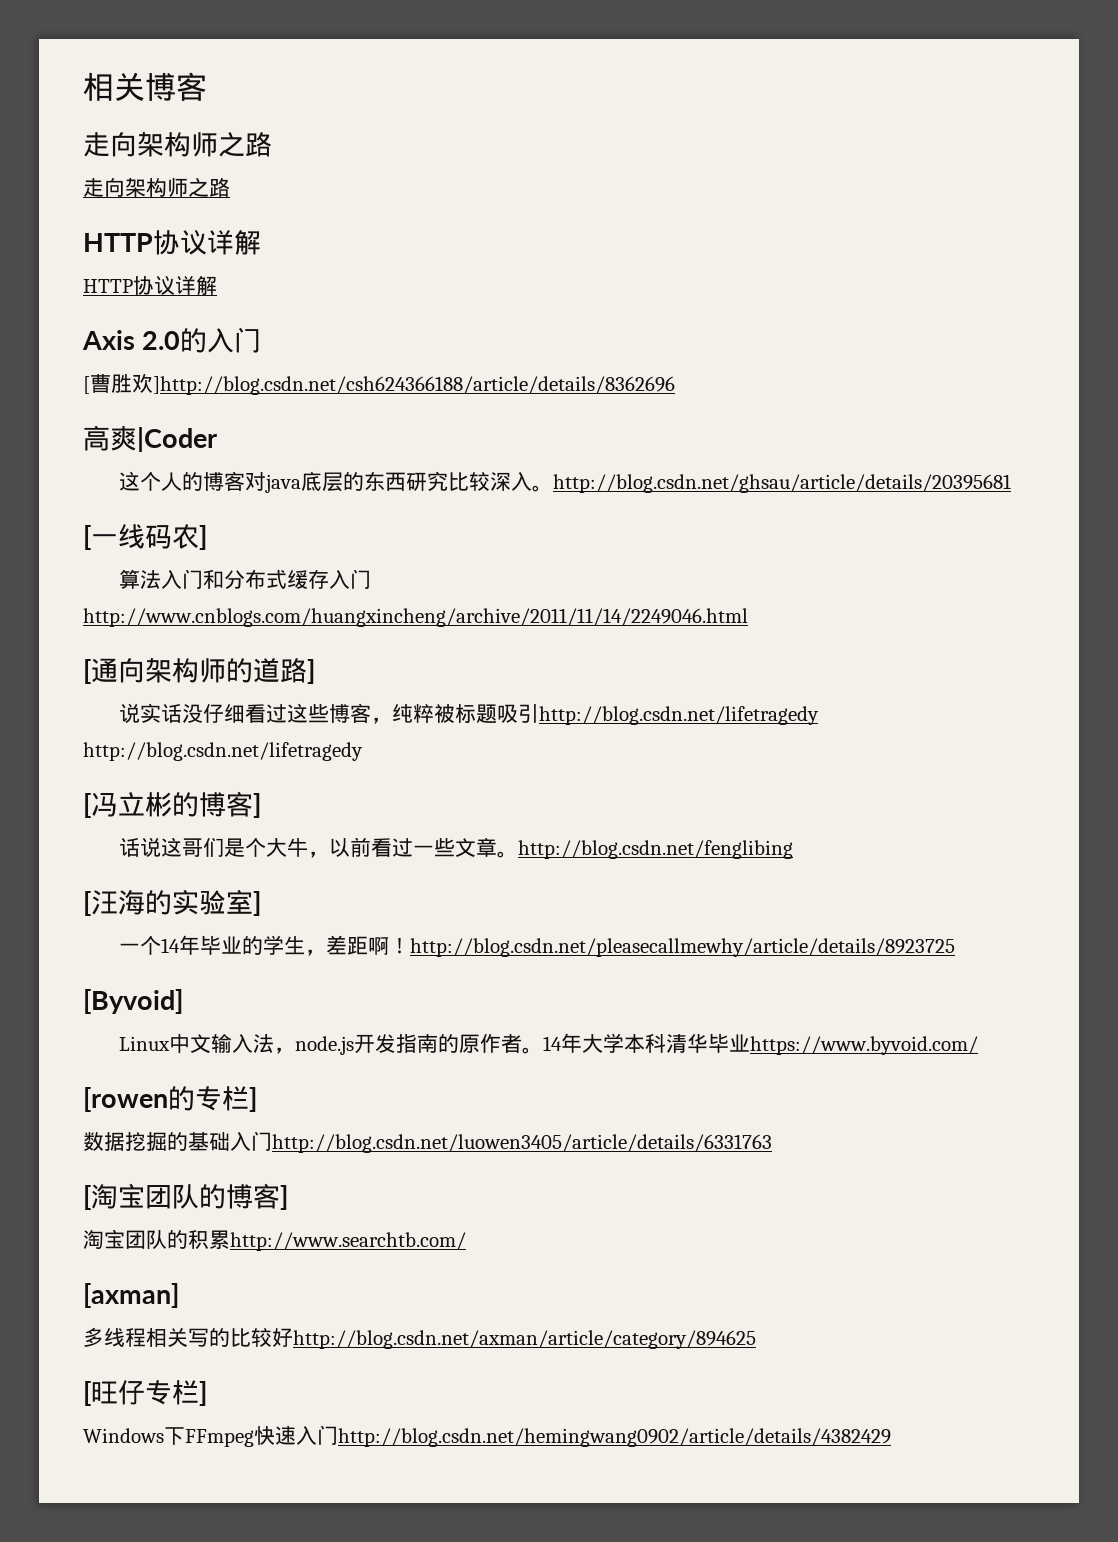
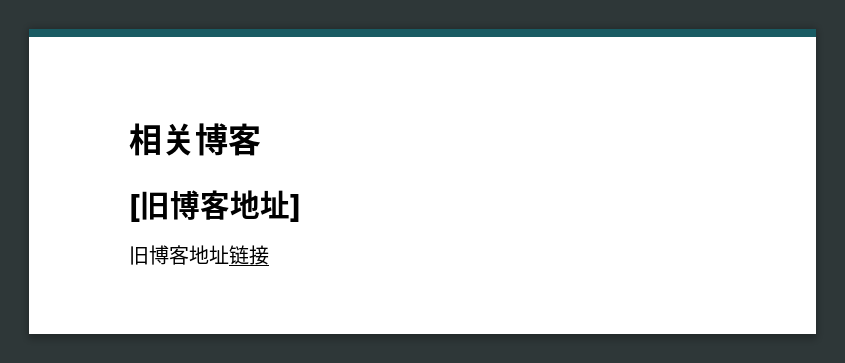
[83,132,272,157] [83,177,230,197] [83,230,261,255] [83,275,217,295] [82,327,262,353] [83,373,675,395] [83,425,217,452] [118,471,1011,493] [83,524,207,550] [118,569,371,589] [83,608,748,627] [83,658,315,684] [118,703,819,725] [83,742,363,761] [83,791,261,818] [118,837,793,859] [83,889,261,916] [118,935,955,957] [83,989,183,1014] [118,1033,978,1055] [83,1086,257,1112] [83,1131,772,1153] [83,1183,288,1210] [83,1229,466,1251] [83,1283,179,1308] [83,1327,756,1349] [83,1380,207,1406] [83,1425,891,1447] 走向架构师之路 // 走向架构师之路 // HTTP协议详解 // HTTP协议详解 // Axis 2.0的入门 // [曹胜欢]http://blog.csdn.net/csh624366188/article/details/8362696 // 高爽|Coder // 这个人的博客对java底层的东西研究比较深入。http://blog.csdn.net/ghsau/article/details/20395681 // [一线码农] // 算法入门和分布式缓存入门http://www.cnblogs.com/huangxincheng/archive/2011/11/14/2249046.html // [通向架构师的道路] // 说实话没仔细看过这些博客，纯粹被标题吸引http://blog.csdn.net/lifetragedy http://blog.csdn.net/lifetragedy // [冯立彬的博客] // 话说这哥们是个大牛，以前看过一些文章。http://blog.csdn.net/fenglibing // [汪海的实验室] // 一个14年毕业的学生，差距啊！http://blog.csdn.net/pleasecallmewhy/article/details/8923725 // [Byvoid] // Linux中文输入法，node.js开发指南的原作者。14年大学本科清华毕业https://www.byvoid.com/ // [rowen的专栏] // 数据挖掘的基础入门http://blog.csdn.net/luowen3405/article/details/6331763 // [淘宝团队的博客] // 淘宝团队的积累http://www.searchtb.com/ // [axman] // 多线程相关写的比较好http://blog.csdn.net/axman/article/category/894625 // [旺仔专栏] // Windows下FFmpeg快速入门http://blog.csdn.net/hemingwang0902/article/details/4382429 -> [129,190,301,222] [129,245,269,265] [旧博客地址] // 旧博客地址链接

